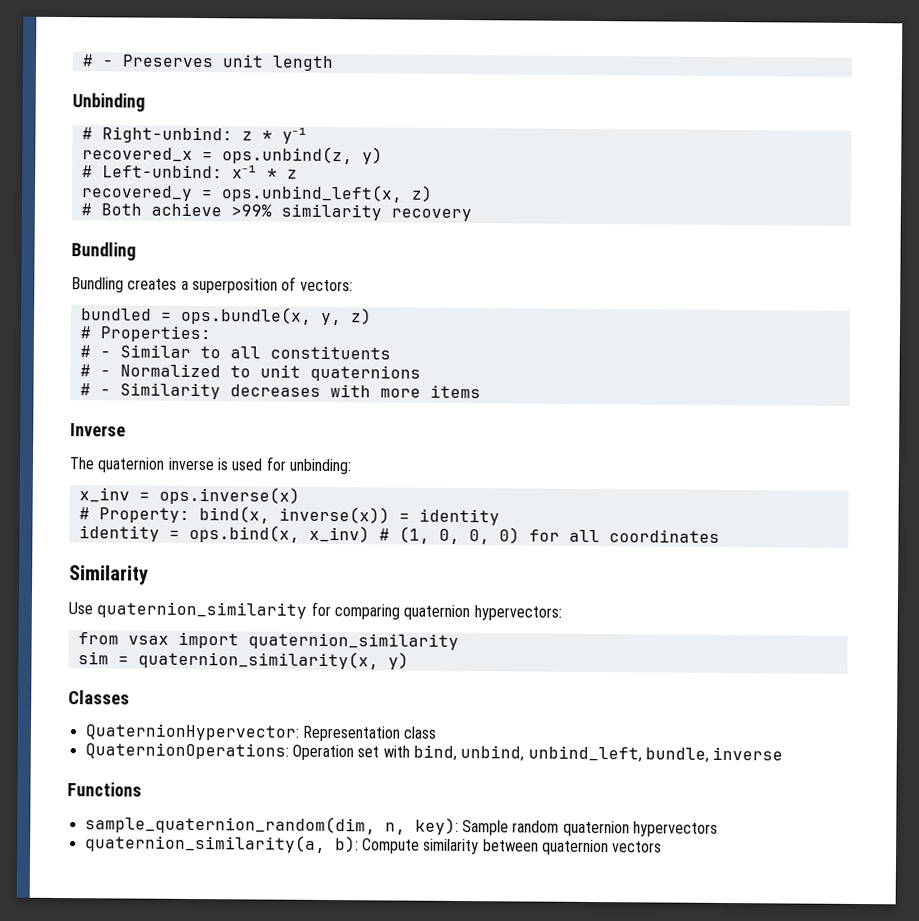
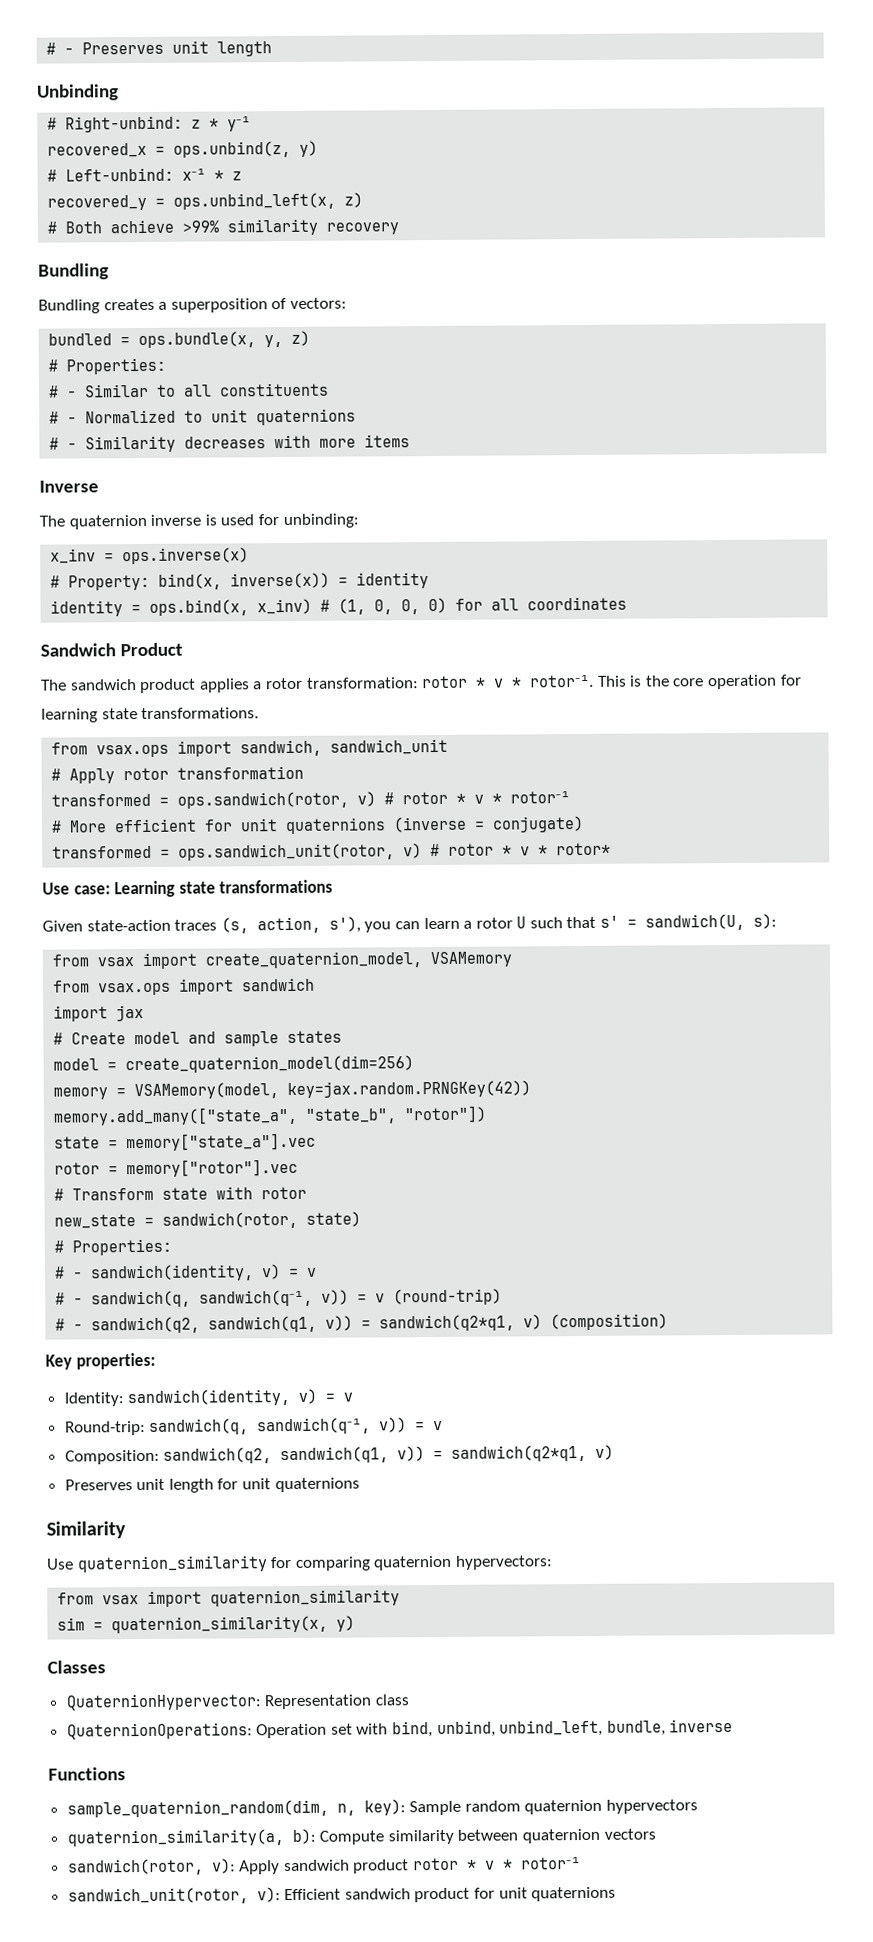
(720, 536) none -> [40,642,183,657] [41,674,802,694] [41,707,260,723] [51,738,449,758] [51,765,305,784] [51,791,571,809] [51,815,585,835] [52,842,612,861] [42,879,334,898] [42,913,778,934] [52,951,513,969] [53,977,316,996] [53,1004,145,1022] [53,1030,343,1047] [53,1055,415,1074] [53,1080,532,1100] [53,1105,488,1126] [54,1132,317,1152] [54,1158,299,1178] [54,1186,308,1201] [54,1211,362,1229] [54,1238,173,1256] [55,1264,318,1282] [55,1288,503,1308] [55,1313,669,1334] [45,1352,156,1370] [63,1388,354,1407] [64,1417,444,1436] [64,1444,615,1465] [64,1477,360,1493] // Sandwich Product // The sandwich product applies a rotor transformation: rotor * v * rotor⁻¹. This is the core operation for learning state transformations. // from vsax.ops import sandwich, sandwich_unit // # Apply rotor transformation // transformed = ops.sandwich(rotor, v) # rotor * v * rotor⁻¹ // # More efficient for unit quaternions (inverse = conjugate) // transformed = ops.sandwich_unit(rotor, v) # rotor * v * rotor* // Use case: Learning state transformations // Given state-action traces (s, action, s'), you can learn a rotor U such that s' = sandwich(U, s): // from vsax import create_quaternion_model, VSAMemory // from vsax.ops import sandwich // import jax // # Create model and sample states // model = create_quaternion_model(dim=256) // memory = VSAMemory(model, key=jax.random.PRNGKey(42)) // memory.add_many(["state_a", "state_b", "rotor"]) // state = memory["state_a"].vec // rotor = memory["rotor"].vec // # Transform state with rotor // new_state = sandwich(rotor, state) // # Properties: // # - sandwich(identity, v) = v // # - sandwich(q, sandwich(q⁻¹, v)) = v (round-trip) // # - sandwich(q2, sandwich(q1, v)) = sandwich(q2*q1, v) (composition) // Key properties: // Identity: sandwich(identity, v) = v // Round-trip: sandwich(q, sandwich(q⁻¹, v)) = v // Composition: sandwich(q2, sandwich(q1, v)) = sandwich(q2*q1, v) // Preserves unit length for unit quaternions
(663, 847) none -> [67,1857,582,1876] [67,1886,617,1905] // sandwich(rotor, v): Apply sandwich product rotor * v * rotor⁻¹ // sandwich_unit(rotor, v): Efficient sandwich product for unit quaternions

